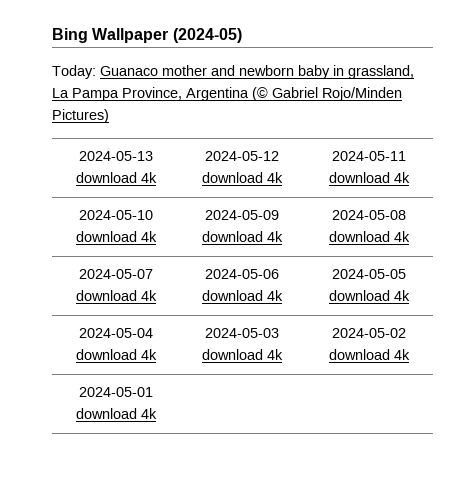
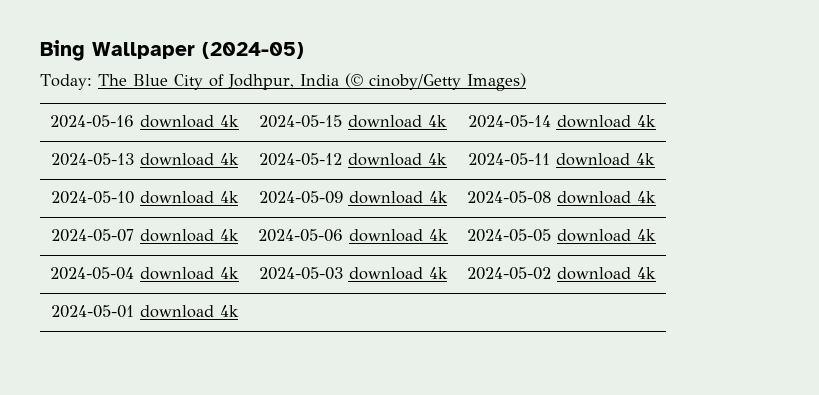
[100,65,414,79] [52,87,402,101] [52,109,109,123] Guanaco mother and newborn baby in grassland, La Pampa Province, Argentina (© Gabriel Rojo/Minden Pictures) -> [97,73,526,91] [50,115,239,128] [259,115,447,128] [467,115,656,128] The Blue City of Jodhpur, India (© cinoby/Getty Images) // 2024-05-16 download 4k | 2024-05-15 download 4k | 2024-05-14 download 4k

